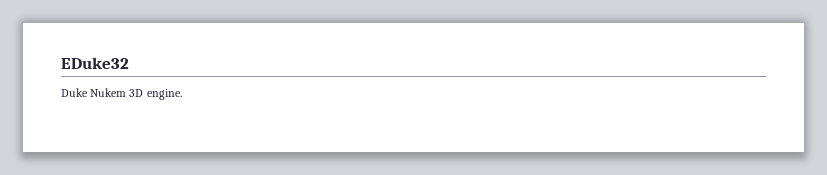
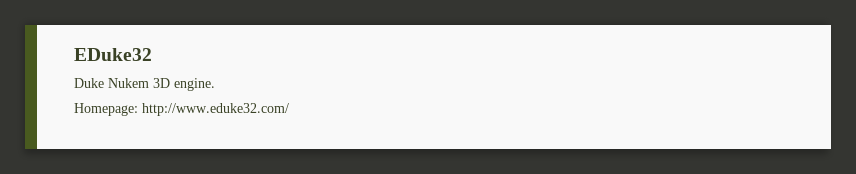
(182, 94) none -> [74,103,289,116] // Homepage: http://www.eduke32.com/

